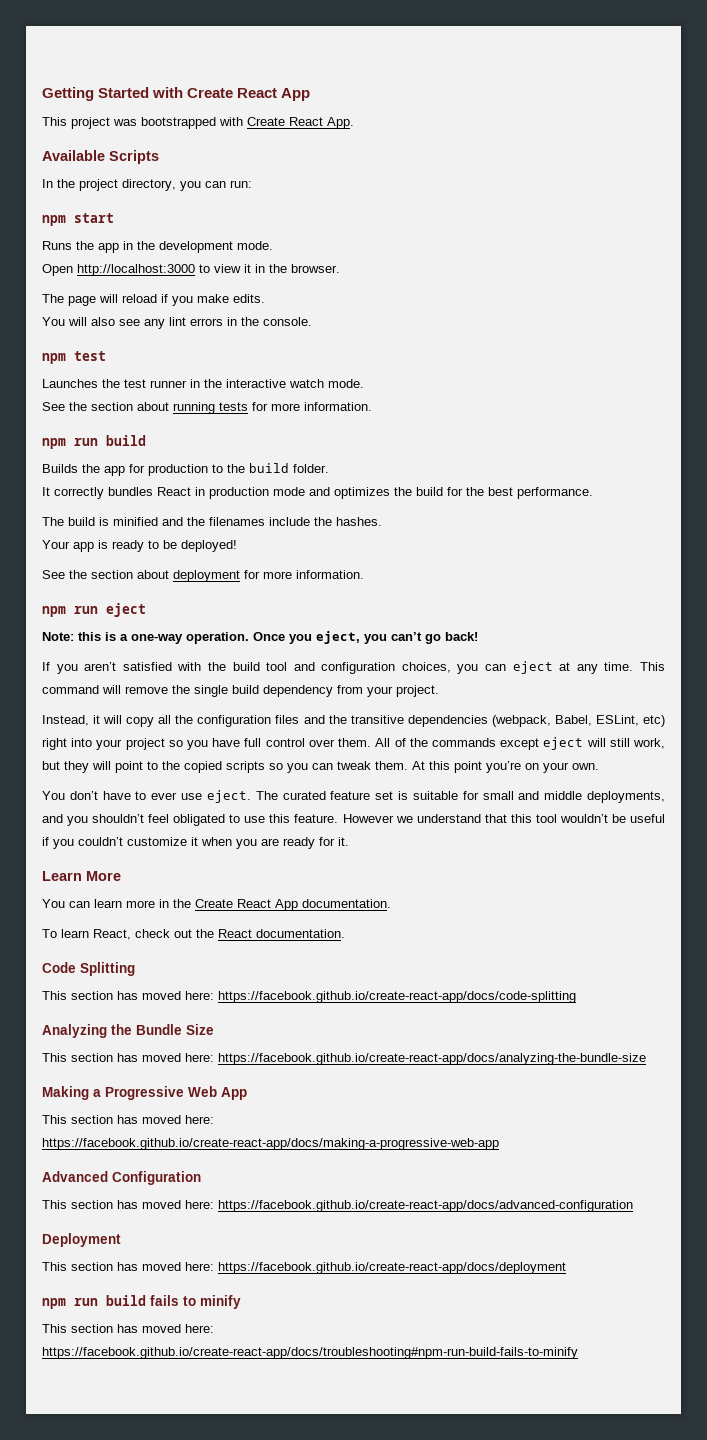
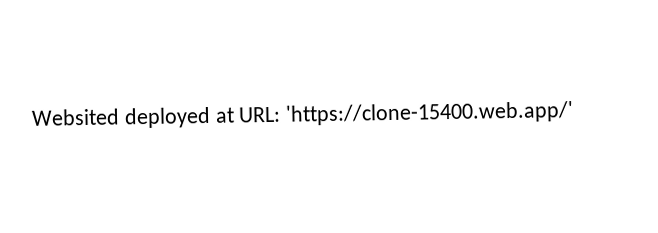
[42,87,311,101] [42,117,354,129] [42,150,159,164] [42,179,252,191] [42,213,114,226] [42,241,273,253] [42,264,340,276] [42,294,265,306] [42,317,312,329] [42,351,106,364] [42,379,364,388] [42,402,372,414] [42,435,146,449] [42,463,329,476] [42,487,593,499] [42,517,382,526] [42,540,237,552] [42,570,364,582] [42,603,146,617] [42,631,478,644] [42,661,665,674] [42,685,439,697] [42,715,666,727] [42,737,666,750] [42,761,599,773] [42,790,665,803] [42,814,665,826] [42,837,349,849] [42,871,121,881] [42,899,391,911] [42,929,345,940] [42,962,135,976] [42,991,576,1003] [42,1024,214,1038] [42,1053,646,1065] [42,1086,247,1100] [42,1115,214,1124] [42,1138,499,1150] [42,1171,201,1185] [42,1200,633,1212] [42,1233,121,1247] [42,1262,566,1274] [42,1295,241,1309] [42,1324,214,1333] [42,1347,578,1359] Getting Started with Create React App // This project was bootstrapped with Create React App. // Available Scripts // In the project directory, you can run: // npm start // Runs the app in the development mode. // Open http://localhost:3000 to view it in the browser. // The page will reload if you make edits. // You will also see any lint errors in the console. // npm test // Launches the test runner in the interactive watch mode. // See the section about running tests for more information. // npm run build // Builds the app for production to the build folder. // It correctly bundles React in production mode and optimizes the build for the best performance. // The build is minified and the filenames include the hashes. // Your app is ready to be deployed! // See the section about deployment for more information. // npm run eject // Note: this is a one-way operation. Once you eject, you can’t go back! // If you aren’t satisfied with the build tool and configuration choices, you can eject at any time. This command will remove the single build dependency from your project. // Instead, it will copy all the configuration files and the transitive dependencies (webpack, Babel, ESLint, etc) right into your project so you have full control over them. All of the commands except eject will still work, but they will point to the copied scripts so you can tweak them. At this point you’re on your own. // You don’t have to ever use eject. The curated feature set is suitable for small and middle deployments, and you shouldn’t feel obligated to use this feature. However we understand that this tool wouldn’t be useful if you couldn’t customize it when you are ready for it. // Learn More // You can learn more in the Create React App documentation. // To learn React, check out the React documentation. // Code Splitting // This section has moved here: https://facebook.github.io/create-react-app/docs/code-splitting // Analyzing the Bundle Size // This section has moved here: https://facebook.github.io/create-react-app/docs/analyzing-the-bundle-size // Making a Progressive Web App // This section has moved here: https://facebook.github.io/create-react-app/docs/making-a-progressive-web-app // Advanced Configuration // This section has moved here: https://facebook.github.io/create-react-app/docs/advanced-configuration // Deployment // This section has moved here: https://facebook.github.io/create-react-app/docs/deployment // npm run build fails to minify // This section has moved here: https://facebook.github.io/create-react-app/docs/troubleshooting#npm-run-build-fails-to-minify -> [31,100,575,129] Websited deployed at URL: 'https://clone-15400.web.app/'

